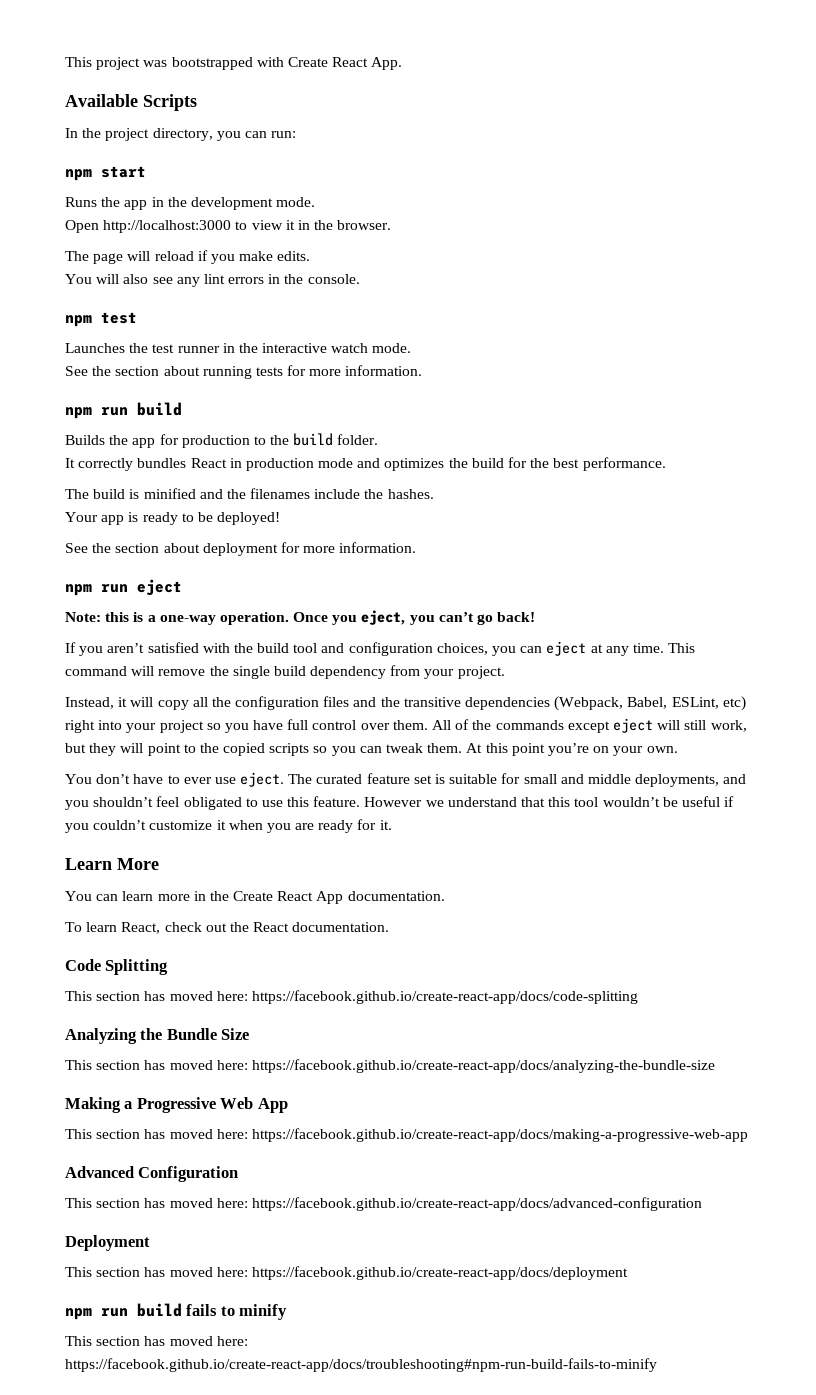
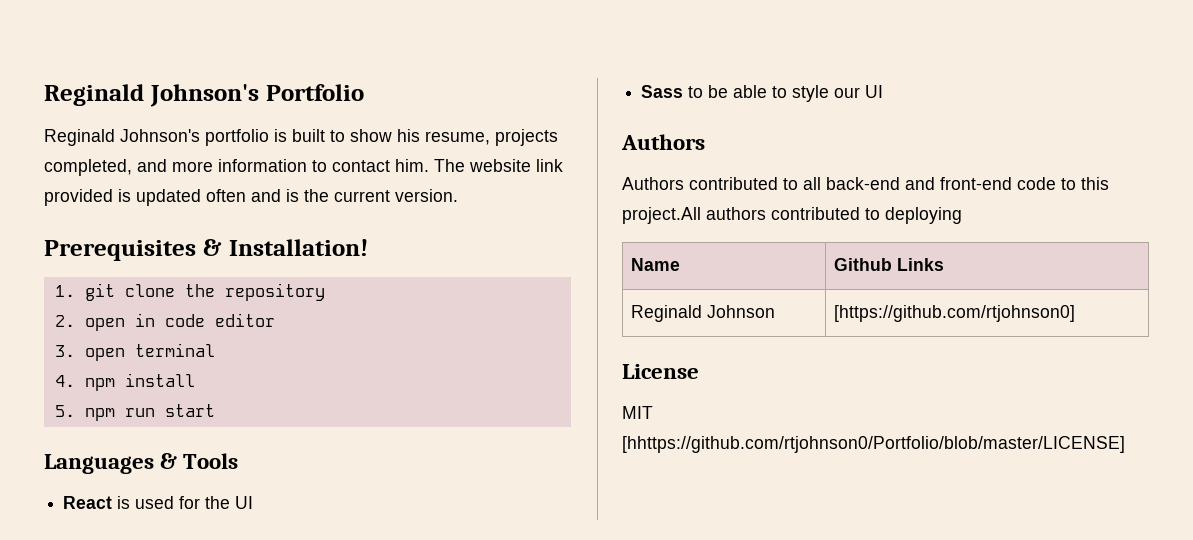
[65,57,403,70] [65,94,197,111] [65,128,297,141] [65,166,146,181] [65,197,316,210] [65,220,392,233] [65,250,311,264] [65,274,360,287] [65,312,137,327] [65,343,412,353] [65,365,423,379] [65,402,182,419] [65,433,379,448] [65,457,666,471] [65,488,434,499] [65,512,281,525] [65,542,417,556] [65,579,182,596] [65,610,536,625] [65,641,696,656] [65,665,505,679] [65,696,746,711] [65,718,747,733] [65,743,678,756] [65,772,747,787] [65,796,735,810] [65,819,392,833] [65,858,159,870] [65,891,445,904] [65,922,390,934] [65,959,169,975] [65,990,638,1004] [65,1028,250,1044] [65,1059,715,1073] [65,1097,288,1113] [65,1128,748,1142] [65,1166,239,1182] [65,1197,702,1211] [65,1235,150,1251] [65,1266,628,1280] [65,1303,288,1320] [65,1336,248,1346] [65,1358,657,1372] This project was bootstrapped with Create React App. // Available Scripts // In the project directory, you can run: // npm start // Runs the app in the development mode. // Open http://localhost:3000 to view it in the browser. // The page will reload if you make edits. // You will also see any lint errors in the console. // npm test // Launches the test runner in the interactive watch mode. // See the section about running tests for more information. // npm run build // Builds the app for production to the build folder. // It correctly bundles React in production mode and optimizes the build for the best performance. // The build is minified and the filenames include the hashes. // Your app is ready to be deployed! // See the section about deployment for more information. // npm run eject // Note: this is a one-way operation. Once you eject, you can’t go back! // If you aren’t satisfied with the build tool and configuration choices, you can eject at any time. This command will remove the single build dependency from your project. // Instead, it will copy all the configuration files and the transitive dependencies (Webpack, Babel, ESLint, etc) right into your project so you have full control over them. All of the commands except eject will still work, but they will point to the copied scripts so you can tweak them. At this point you’re on your own. // You don’t have to ever use eject. The curated feature set is suitable for small and middle deployments, and you shouldn’t feel obligated to use this feature. However we understand that this tool wouldn’t be useful if you couldn’t customize it when you are ready for it. // Learn More // You can learn more in the Create React App documentation. // To learn React, check out the React documentation. // Code Splitting // This section has moved here: https://facebook.github.io/create-react-app/docs/code-splitting // Analyzing the Bundle Size // This section has moved here: https://facebook.github.io/create-react-app/docs/analyzing-the-bundle-size // Making a Progressive Web App // This section has moved here: https://facebook.github.io/create-react-app/docs/making-a-progressive-web-app // Advanced Configuration // This section has moved here: https://facebook.github.io/create-react-app/docs/advanced-configuration // Deployment // This section has moved here: https://facebook.github.io/create-react-app/docs/deployment // npm run build fails to minify // This section has moved here: https://facebook.github.io/create-react-app/docs/troubleshooting#npm-run-build-fails-to-minify -> [44,84,364,107] [44,129,558,146] [44,159,563,176] [44,189,458,206] [44,239,368,261] [54,283,325,301] [54,313,275,331] [54,343,215,361] [54,373,195,391] [54,404,215,421] [44,453,239,474] [63,496,254,509] [641,85,884,102] [621,134,705,150] [622,177,1109,190] [622,207,962,224] [631,258,681,271] [834,258,945,271] [631,305,776,322] [834,305,1076,322] [622,364,699,379] [622,406,653,419] [622,436,1125,453] Reginald Johnson's Portfolio // Reginald Johnson's portfolio is built to show his resume, projects completed, and more information to contact him. The website link provided is updated often and is the current version. // Prerequisites & Installation! // 1. git clone the repository // 2. open in code editor // 3. open terminal // 4. npm install // 5. npm run start // Languages & Tools // React is used for the UI // Sass to be able to style our UI // Authors // Authors contributed to all back-end and front-end code to this project.All authors contributed to deploying // Name | Github Links // Reginald Johnson | [https://github.com/rtjohnson0] // License // MIT [hhttps://github.com/rtjohnson0/Portfolio/blob/master/LICENSE]

